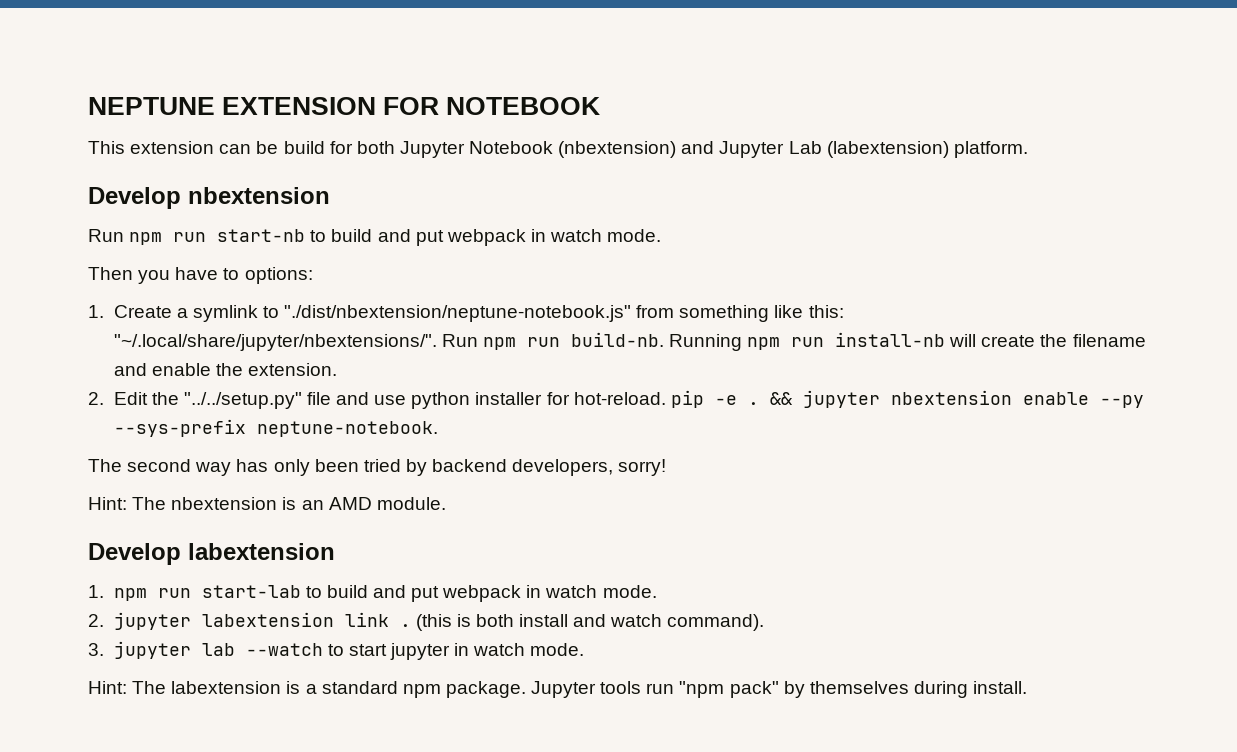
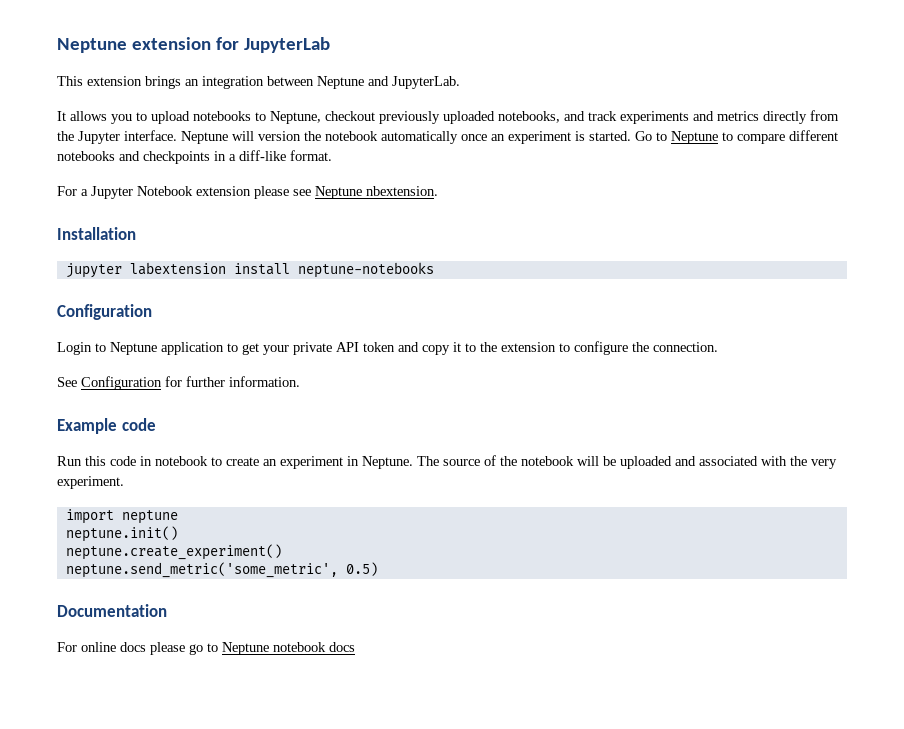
[88,97,601,115] [88,141,1028,158] [88,187,330,209] [88,229,662,246] [88,267,313,284] [88,305,844,322] [113,332,1146,351] [113,363,337,376] [88,390,1144,409] [113,419,438,437] [88,459,667,476] [88,497,446,510] [88,543,335,565] [88,585,657,602] [88,612,765,631] [88,641,585,660] [88,681,1028,698] NEPTUNE EXTENSION FOR NOTEBOOK // This extension can be build for both Jupyter Notebook (nbextension) and Jupyter Lab (labextension) platform. // Develop nbextension // Run npm run start-nb to build and put webpack in watch mode. // Then you have to options: // 1. Create a symlink to "./dist/nbextension/neptune-notebook.js" from something like this: "~/.local/share/jupyter/nbextensions/". Run npm run build-nb. Running npm run install-nb will create the filename and enable the extension. // 2. Edit the "../../setup.py" file and use python installer for hot-reload. pip -e . && jupyter nbextension enable --py --sys-prefix neptune-notebook. // The second way has only been tried by backend developers, sorry! // Hint: The nbextension is an AMD module. // Develop labextension // 1. npm run start-lab to build and put webpack in watch mode. // 2. jupyter labextension link . (this is both install and watch command). // 3. jupyter lab --watch to start jupyter in watch mode. // Hint: The labextension is a standard npm package. Jupyter tools run "npm pack" by themselves during install. -> [57,37,330,53] [57,76,460,89] [57,110,839,124] [57,130,838,144] [57,150,332,164] [57,186,438,199] [57,227,136,240] [65,262,434,278] [57,304,152,320] [57,341,718,355] [57,376,300,390] [57,418,156,434] [57,455,837,469] [57,476,124,489] [65,509,178,524] [65,526,178,542] [65,544,282,560] [65,562,378,578] [57,604,167,617] [57,642,355,655] Neptune extension for JupyterLab // This extension brings an integration between Neptune and JupyterLab. // It allows you to upload notebooks to Neptune, checkout previously uploaded notebooks, and track experiments and metrics directly from the Jupyter interface. Neptune will version the notebook automatically once an experiment is started. Go to Neptune to compare different notebooks and checkpoints in a diff-like format. // For a Jupyter Notebook extension please see Neptune nbextension. // Installation // jupyter labextension install neptune-notebooks // Configuration // Login to Neptune application to get your private API token and copy it to the extension to configure the connection. // See Configuration for further information. // Example code // Run this code in notebook to create an experiment in Neptune. The source of the notebook will be uploaded and associated with the very experiment. // import neptune // neptune.init() // neptune.create_experiment() // neptune.send_metric('some_metric', 0.5) // Documentation // For online docs please go to Neptune notebook docs

